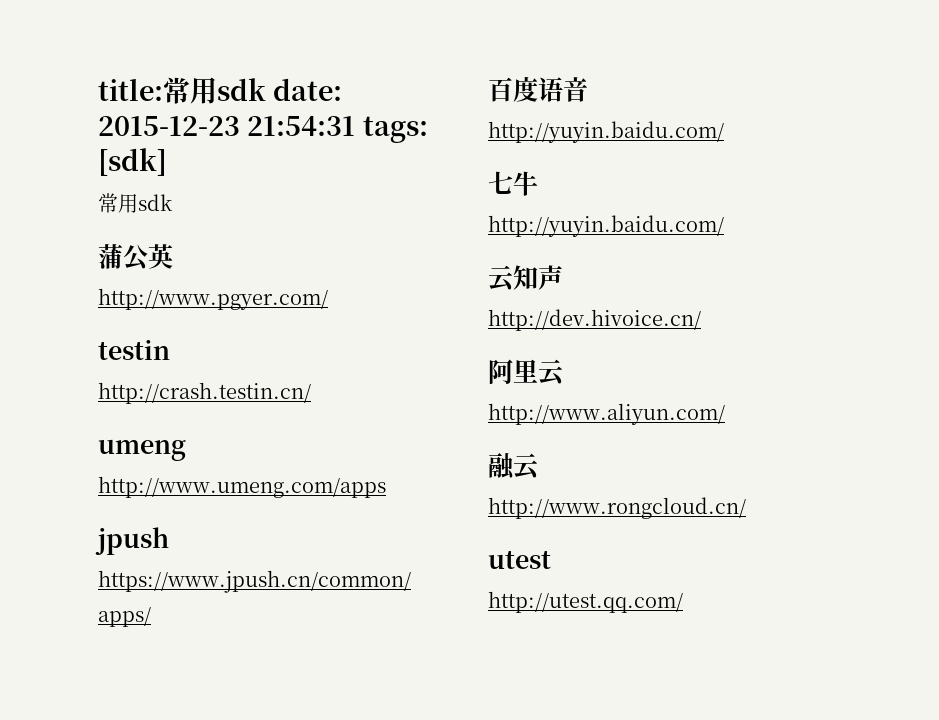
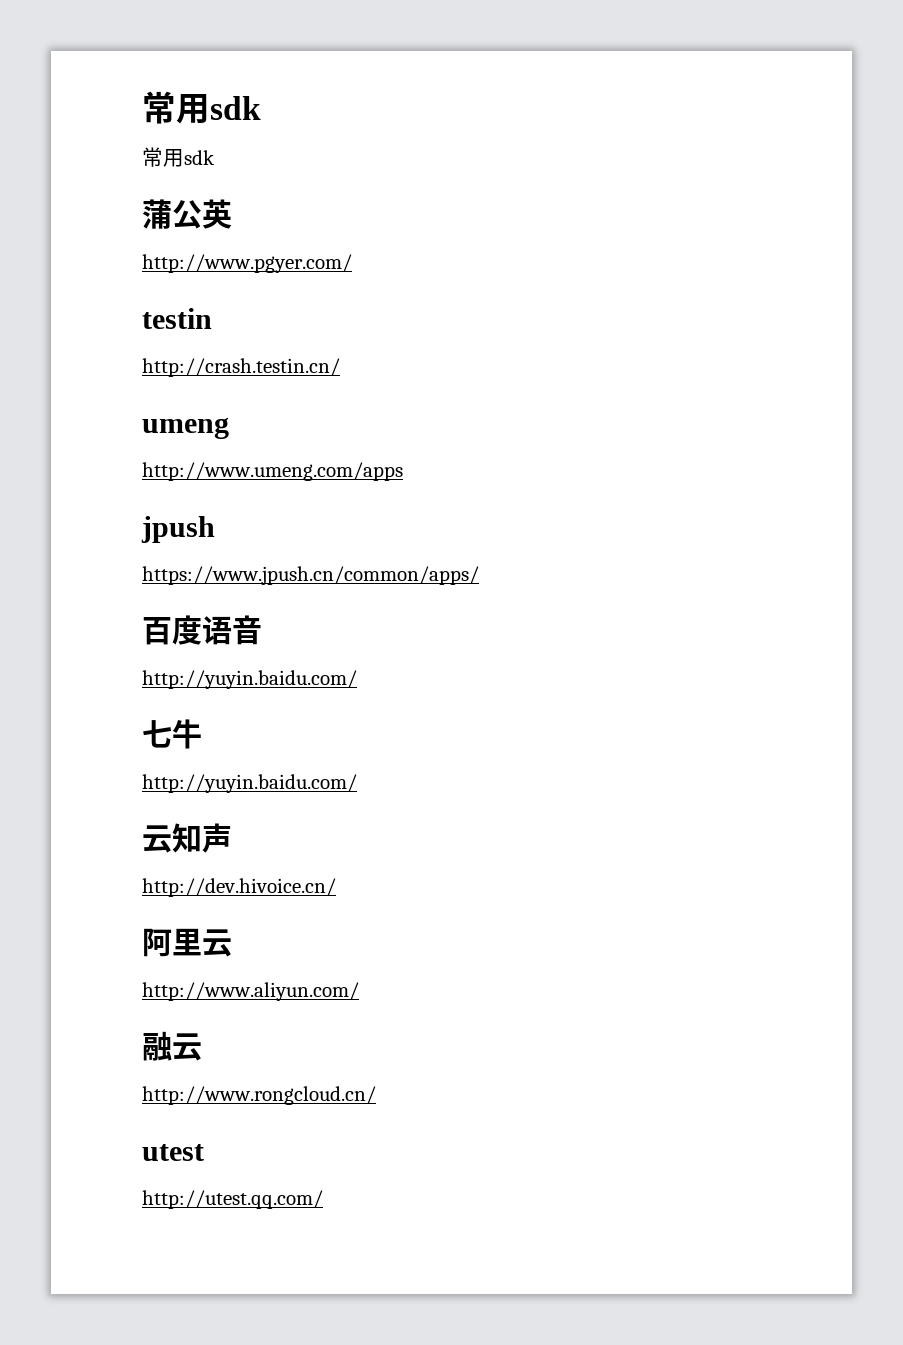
[98,77,343,104] [98,116,428,143] [98,148,167,176] title:常用sdk date: 2015-12-23 21:54:31 tags: [sdk] -> [142,91,261,124] 常用sdk

